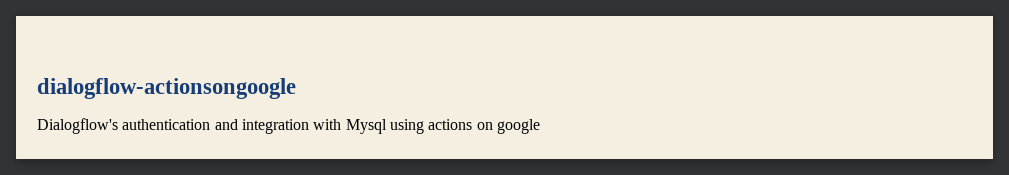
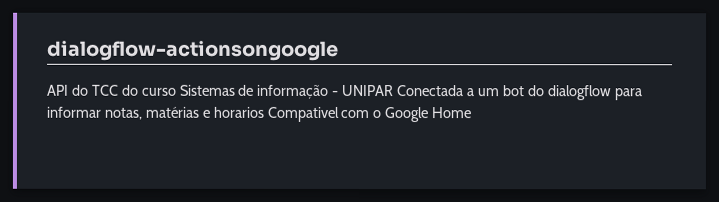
[37,118,540,134] Dialogflow's authentication and integration with Mysql using actions on google -> [47,84,643,101] [46,106,472,123] API do TCC do curso Sistemas de informação - UNIPAR Conectada a um bot do dialogflow para informar notas, matérias e horarios Compativel com o Google Home

